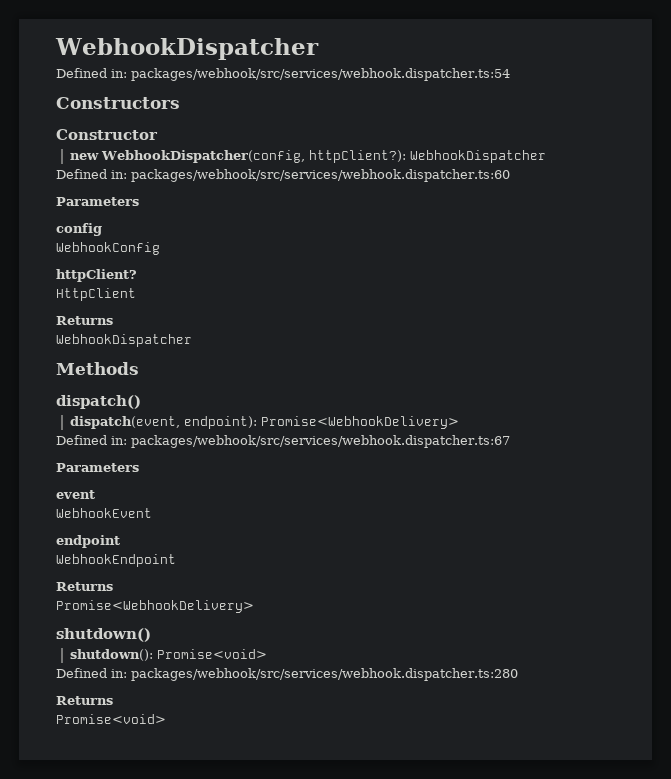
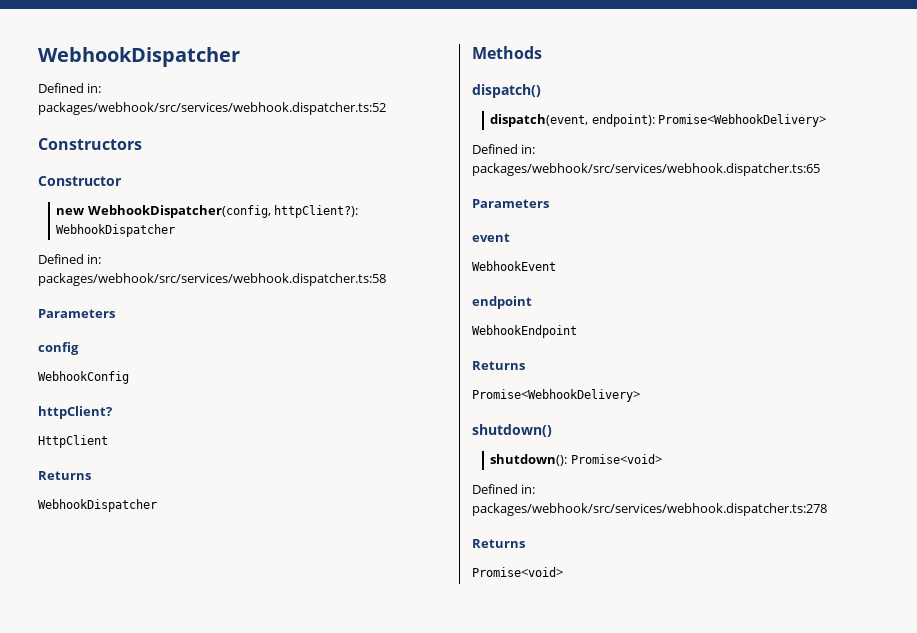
[55,38,319,60] [56,68,510,81] WebhookDispatcher // Defined in: packages/webhook/src/services/webhook.dispatcher.ts:54 -> [38,47,240,67] [38,83,102,93] [38,102,386,115] WebhookDispatcher // Defined in: packages/webhook/src/services/webhook.dispatcher.ts:52
[131,169,510,182] packages/webhook/src/services/webhook.dispatcher.ts:60 -> [38,273,386,286] packages/webhook/src/services/webhook.dispatcher.ts:58
[131,435,510,448] packages/webhook/src/services/webhook.dispatcher.ts:67 -> [472,163,820,176] packages/webhook/src/services/webhook.dispatcher.ts:65
[131,668,518,681] packages/webhook/src/services/webhook.dispatcher.ts:280 -> [472,503,827,516] packages/webhook/src/services/webhook.dispatcher.ts:278

